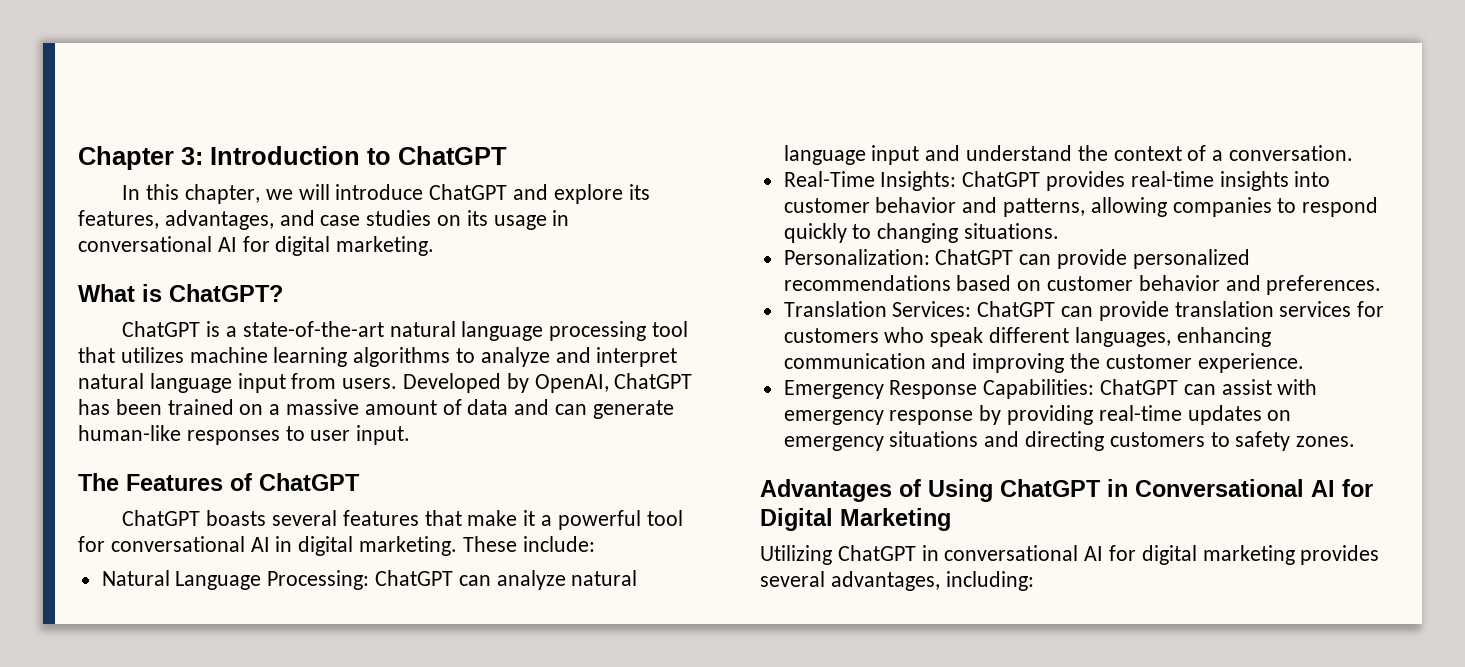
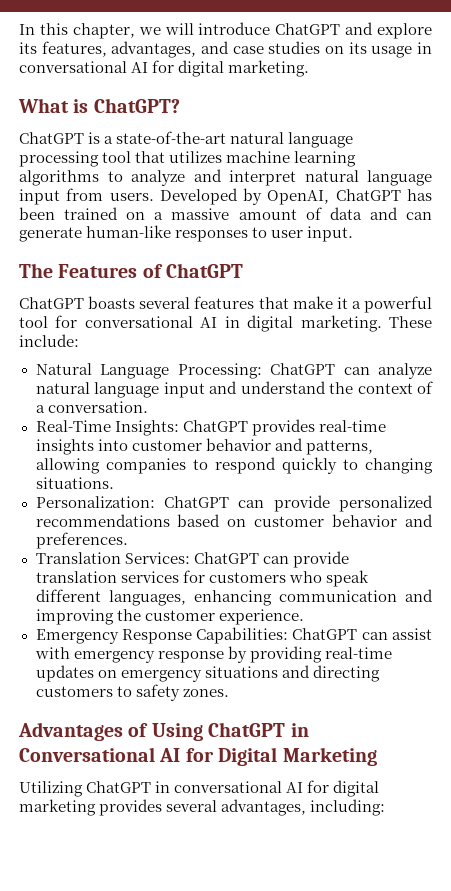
[78,146,507,170] Chapter 3: Introduction to ChatGPT // -> (19, 29) none

